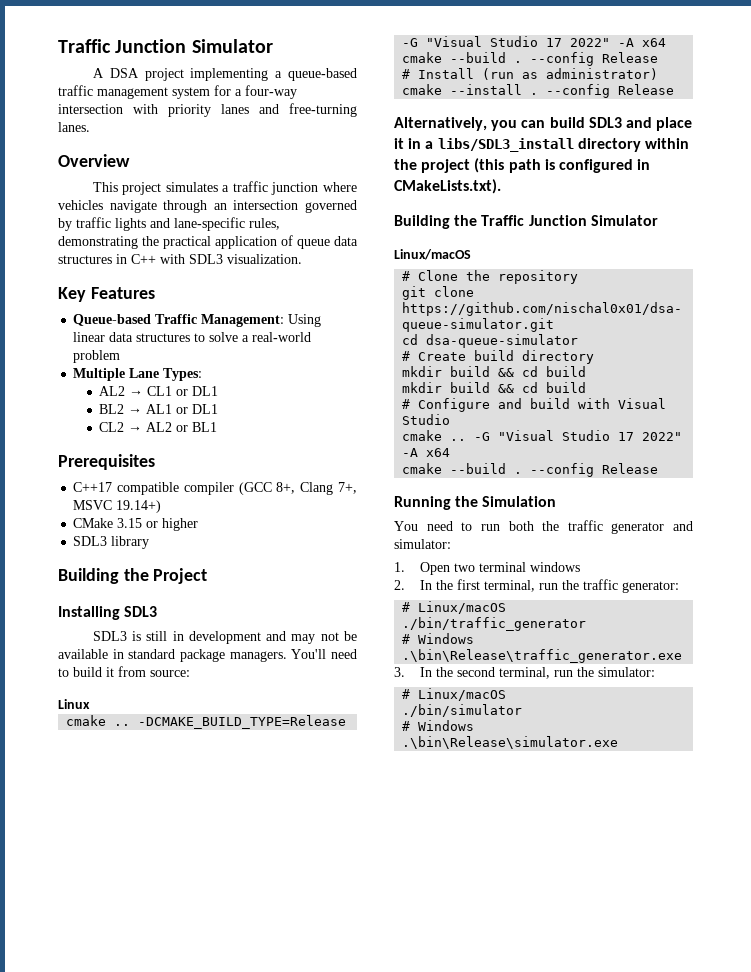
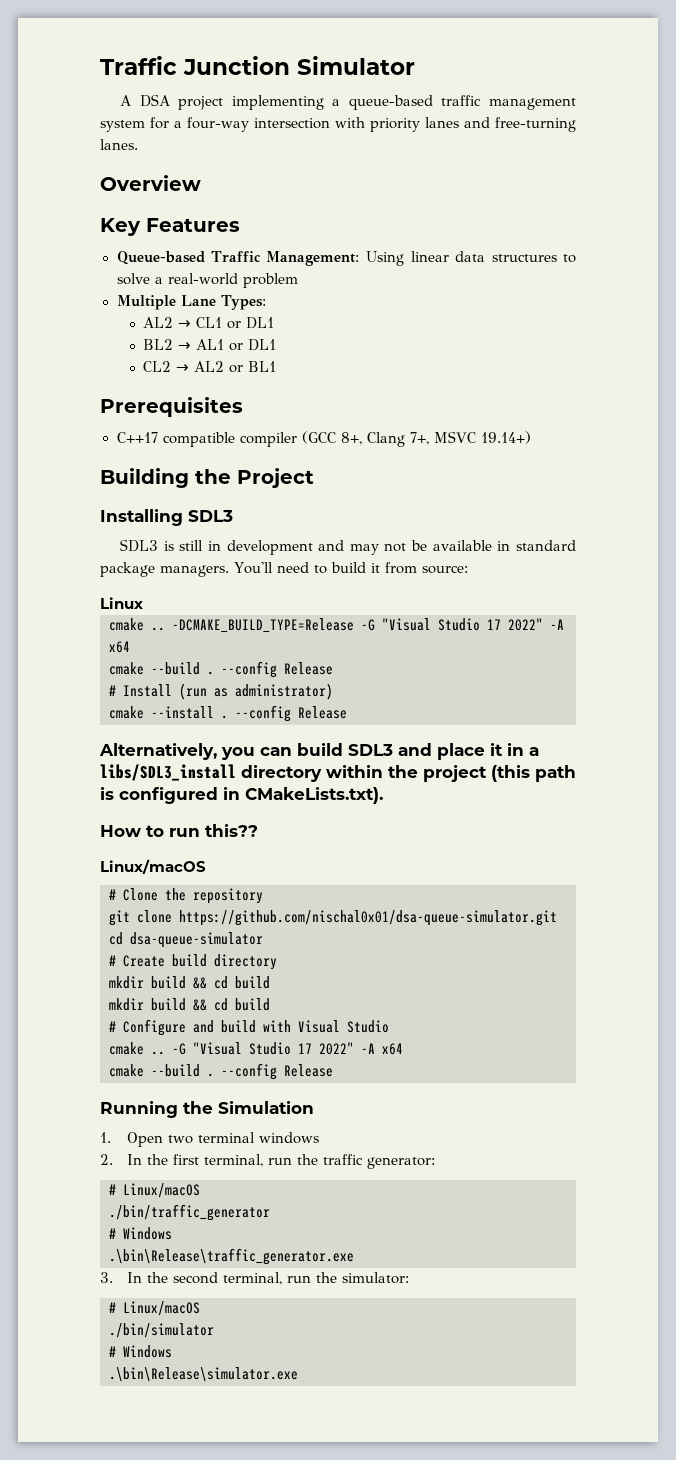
[92,181,357,195] [58,200,357,213] [58,217,280,231] [58,235,358,249] [58,254,302,264] // This project simulates a traffic junction where vehicles navigate through an intersection governed by traffic lights and lane-specific rules, demonstrating the practical application of queue data structures in C++ with SDL3 visualization. -> (201, 183) none
[73,518,199,531] [73,536,150,549] // CMake 3.15 or higher // SDL3 library -> (531, 437) none
[394,215,658,229] Building the Traffic Junction Simulator -> [100,824,258,837] How to run this??
[394,520,693,534] [394,539,451,549] // You need to run both the traffic generator and simulator: -> (314, 1107) none

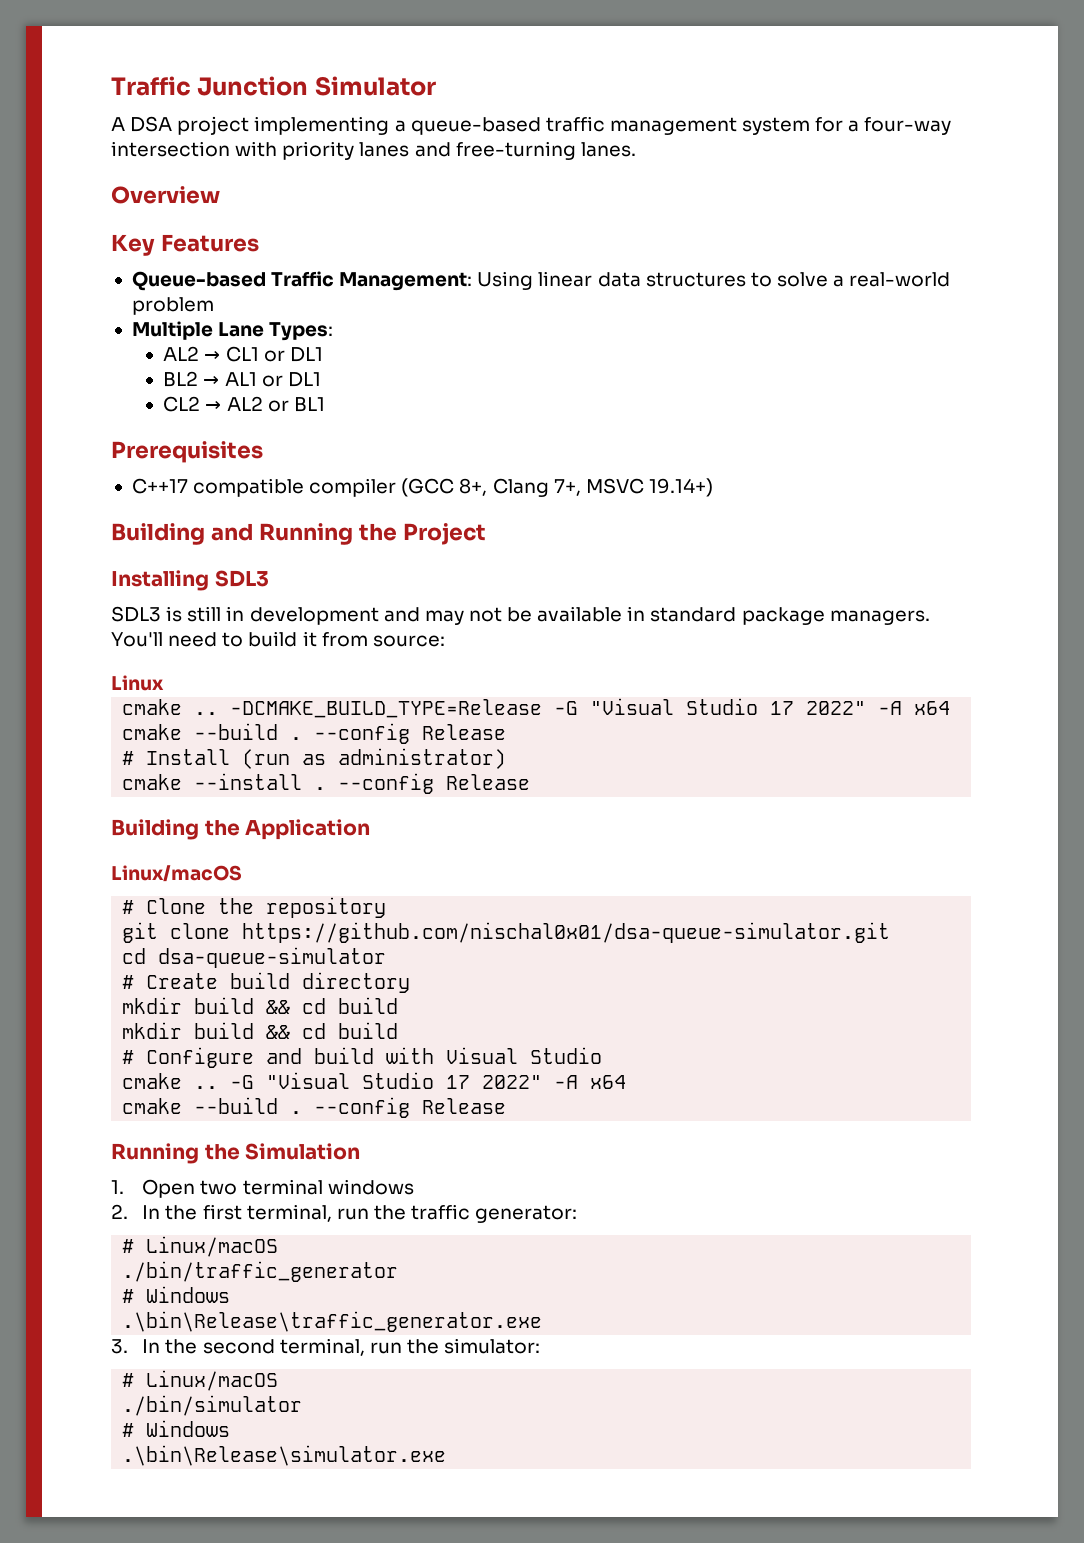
(189, 478) none -> [210,523,353,545] and Running
[99,743,539,760] [100,764,576,782] [100,787,383,804] [100,824,258,837] Alternatively, you can build SDL3 and place it in a libs/SDL3_install directory within the project (this path is configured in CMakeLists.txt). // How to run this?? -> [111,819,371,840] Building the Application

